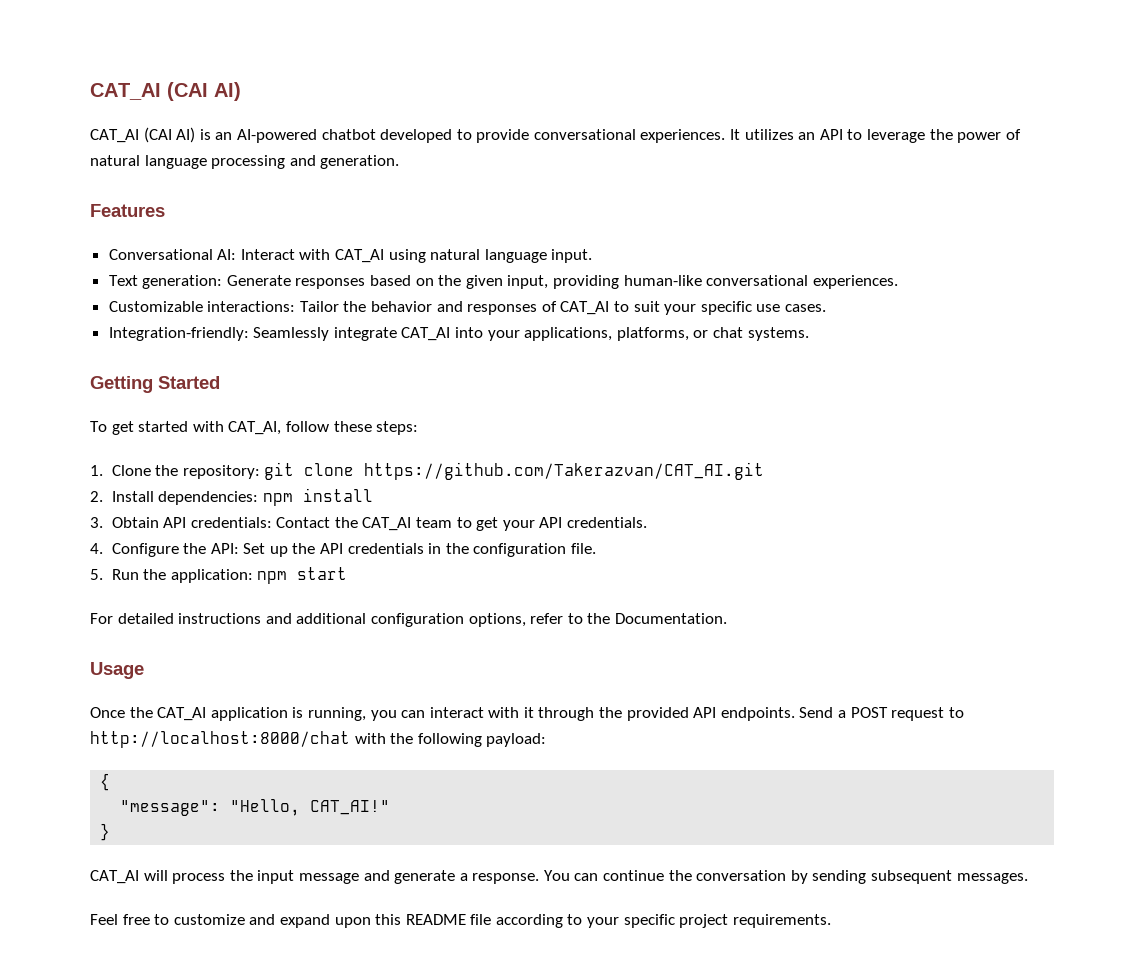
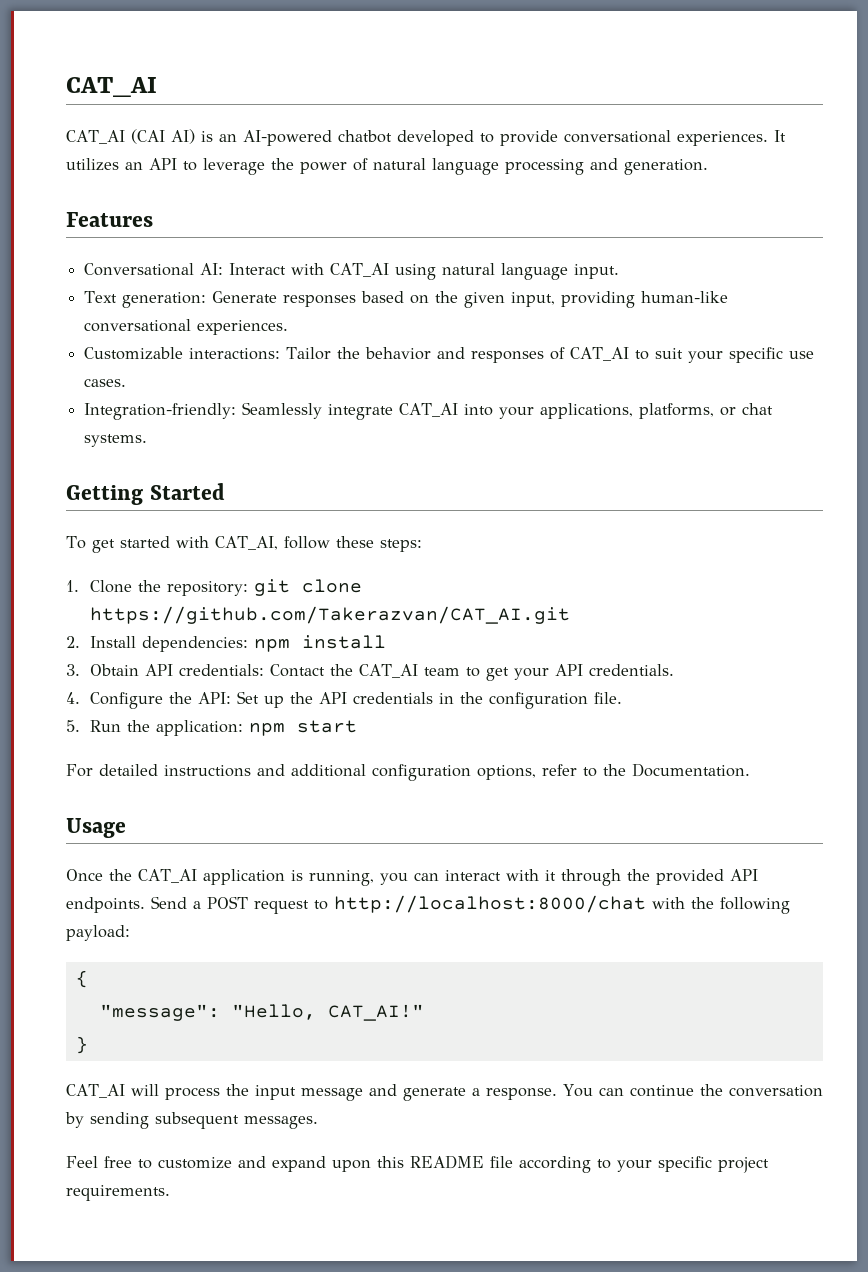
[90,82,241,101] CAT_AI (CAI AI) -> [66,77,157,97] CAT_AI

